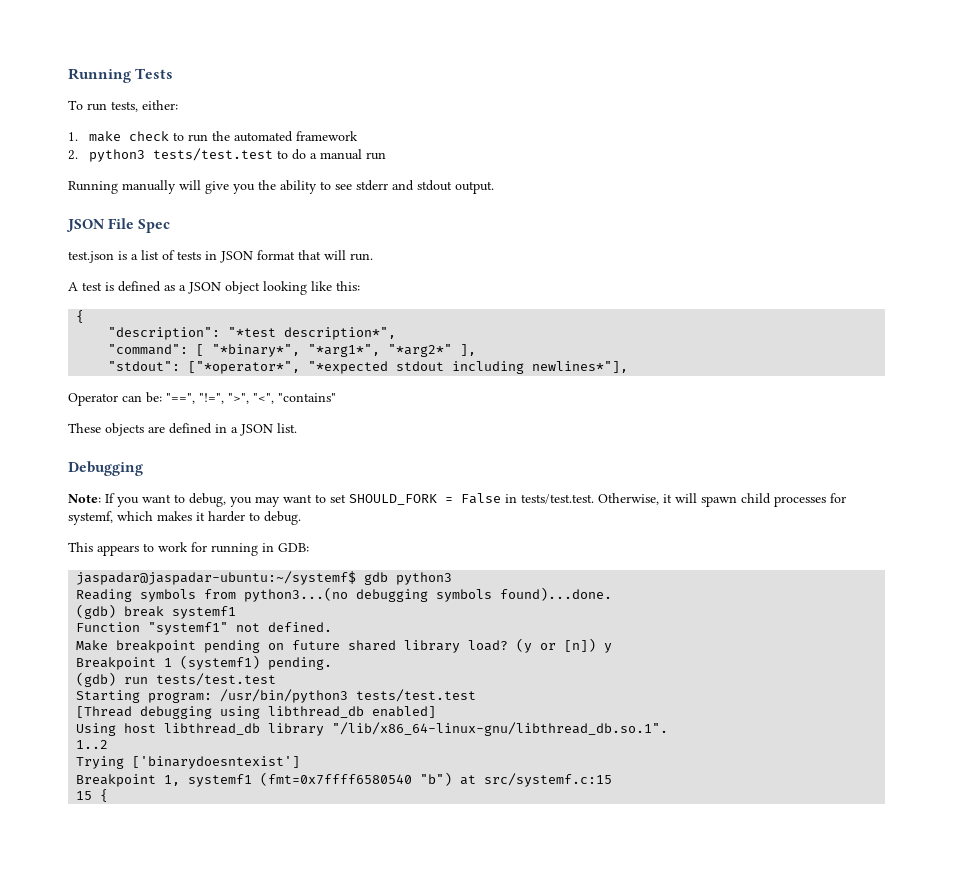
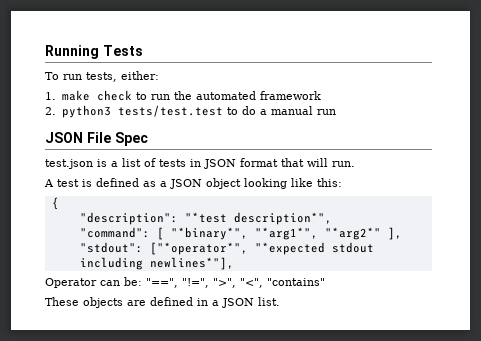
[68,180,494,194] // Running manually will give you the ability to see stderr and stdout output. -> (336, 112) none
[68,461,143,476] [68,493,846,507] [68,511,301,525] [68,542,309,556] [76,571,453,585] [76,587,613,602] [76,604,237,619] [76,622,333,635] [76,638,613,653] [76,655,333,670] [76,672,277,687] [76,689,477,703] [76,706,437,719] [76,722,669,736] [76,740,109,749] [76,756,301,769] [76,772,613,787] [76,789,109,802] // Debugging // Note: If you want to debug, you may want to set SHOULD_FORK = False in tests/test.test. Otherwise, it will spawn child processes for systemf, which makes it harder to debug. // This appears to work for running in GDB: // jaspadar@jaspadar-ubuntu:~/systemf$ gdb python3 // Reading symbols from python3...(no debugging symbols found)...done. // (gdb) break systemf1 // Function "systemf1" not defined. // Make breakpoint pending on future shared library load? (y or [n]) y // Breakpoint 1 (systemf1) pending. // (gdb) run tests/test.test // Starting program: /usr/bin/python3 tests/test.test // [Thread debugging using libthread_db enabled] // Using host libthread_db library "/lib/x86_64-linux-gnu/libthread_db.so.1". // 1..2 // Trying ['binarydoesntexist'] // Breakpoint 1, systemf1 (fmt=0x7ffff6580540 "b") at src/systemf.c:15 // 15 { -> (280, 301) none

